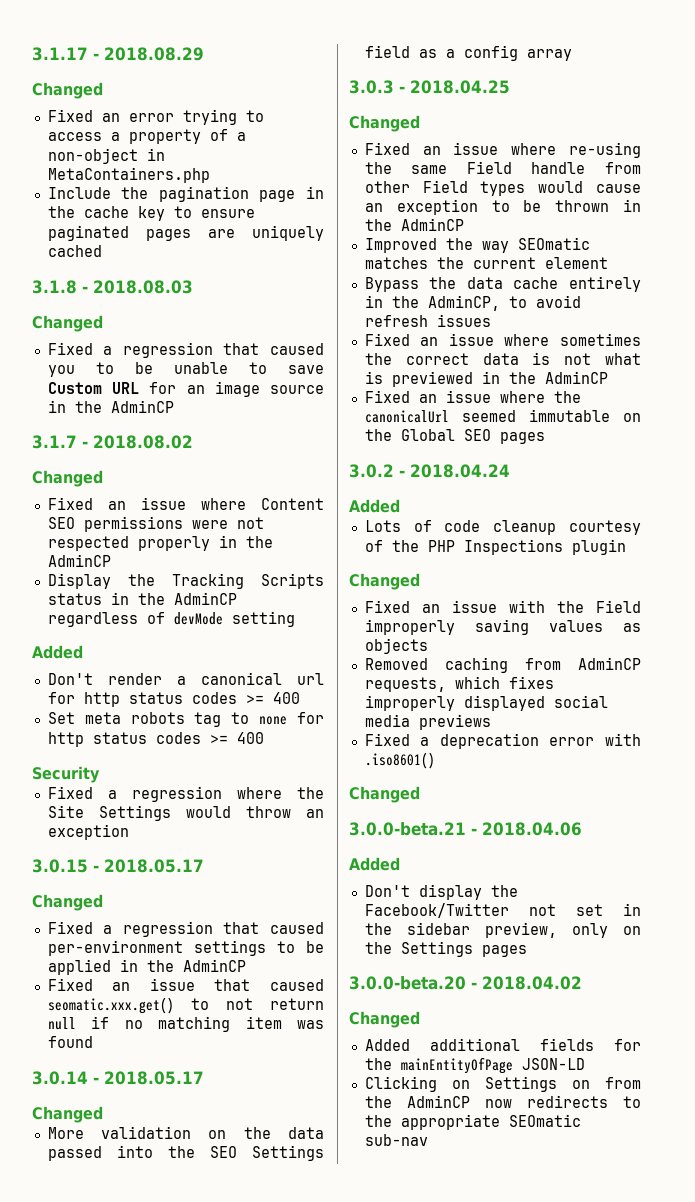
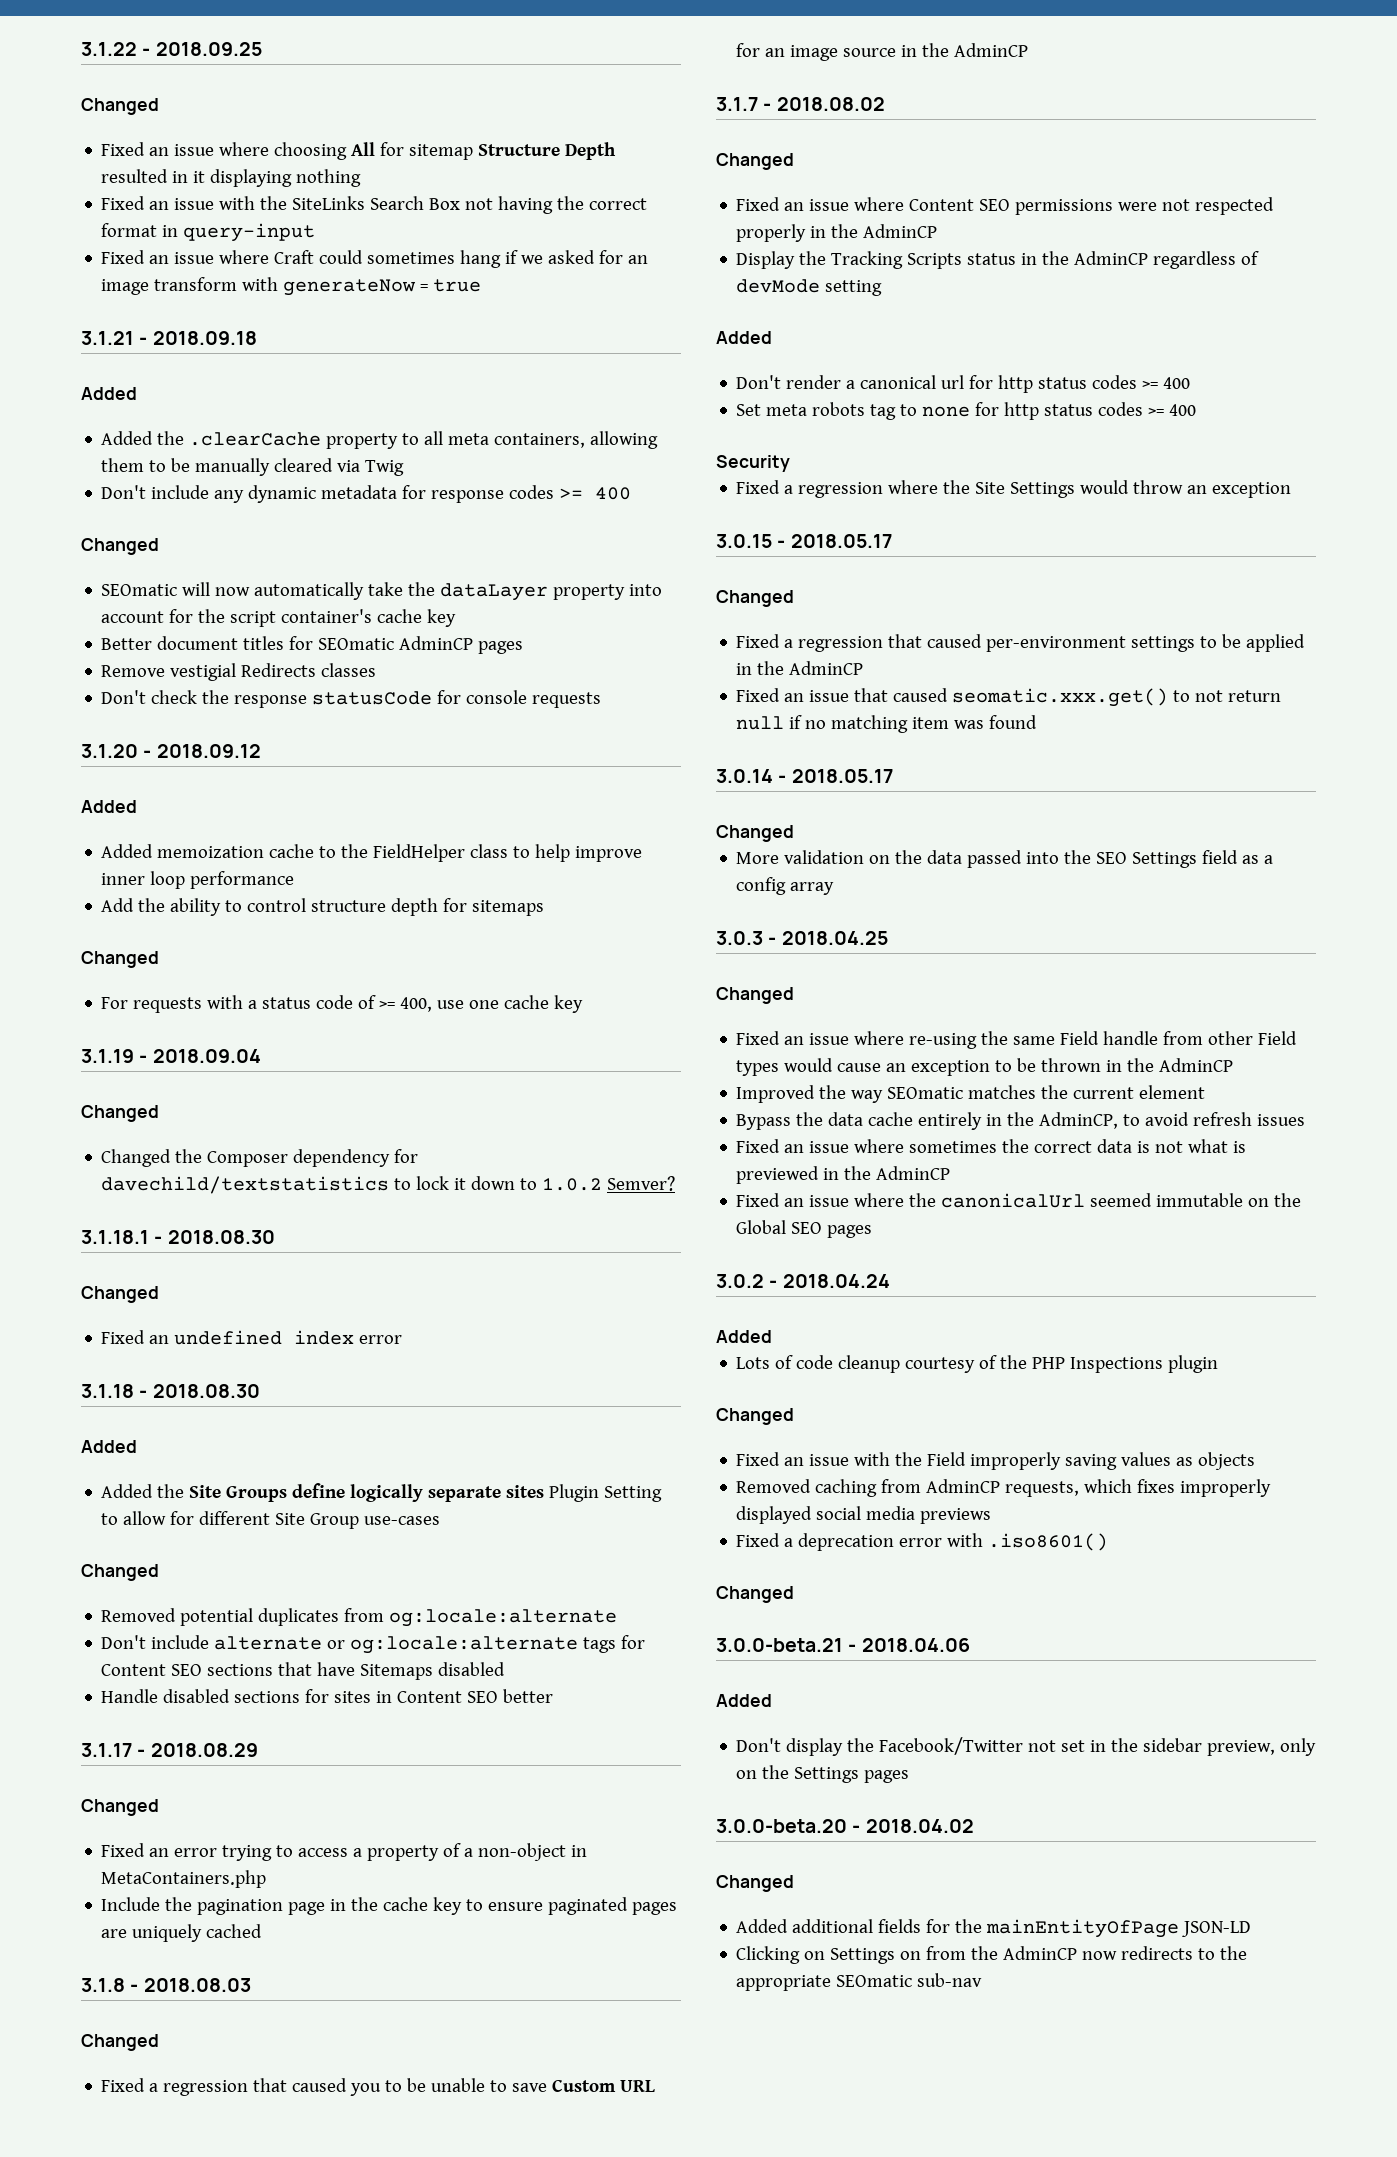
(32, 54) none -> [81,42,262,56] [81,98,159,115] [101,142,617,160] [101,169,362,187] [101,196,648,214] [101,223,316,242] [101,250,649,268] [101,277,482,296] [81,331,257,345] [81,387,137,400] [101,431,659,449] [101,458,405,476] [101,485,632,503] [81,538,159,555] [101,582,663,601] [101,609,457,627] [101,636,524,654] [101,663,377,681] [101,690,602,708] [81,744,261,758] [81,800,137,813] [101,844,643,862] [101,871,295,889] [101,898,545,916] [81,951,159,968] [101,995,584,1013] [81,1049,261,1063] [81,1105,159,1122] [101,1149,419,1167] [101,1176,676,1194] [81,1230,275,1244] [81,1286,159,1303] [101,1330,403,1345] [81,1384,260,1398] [81,1440,137,1453] [101,1483,663,1502] [101,1511,441,1529] [81,1564,159,1581] [101,1608,618,1627] [101,1635,646,1654] [101,1662,506,1680] [101,1689,554,1703] 3.1.22 - 2018.09.25 // Changed // Fixed an issue where choosing All for sitemap Structure Depth resulted in it displaying nothing // Fixed an issue with the SiteLinks Search Box not having the correct format in query-input // Fixed an issue where Craft could sometimes hang if we asked for an image transform with generateNow = true // 3.1.21 - 2018.09.18 // Added // Added the .clearCache property to all meta containers, allowing them to be manually cleared via Twig // Don't include any dynamic metadata for response codes >= 400 // Changed // SEOmatic will now automatically take the dataLayer property into account for the script container's cache key // Better document titles for SEOmatic AdminCP pages // Remove vestigial Redirects classes // Don't check the response statusCode for console requests // 3.1.20 - 2018.09.12 // Added // Added memoization cache to the FieldHelper class to help improve inner loop performance // Add the ability to control structure depth for sitemaps // Changed // For requests with a status code of >= 400, use one cache key // 3.1.19 - 2018.09.04 // Changed // Changed the Composer dependency for davechild/textstatistics to lock it down to 1.0.2 Semver? // 3.1.18.1 - 2018.08.30 // Changed // Fixed an undefined index error // 3.1.18 - 2018.08.30 // Added // Added the Site Groups define logically separate sites Plugin Setting to allow for different Site Group use-cases // Changed // Removed potential duplicates from og:locale:alternate // Don't include alternate or og:locale:alternate tags for Content SEO sections that have Sitemaps disabled // Handle disabled sections for sites in Content SEO better //

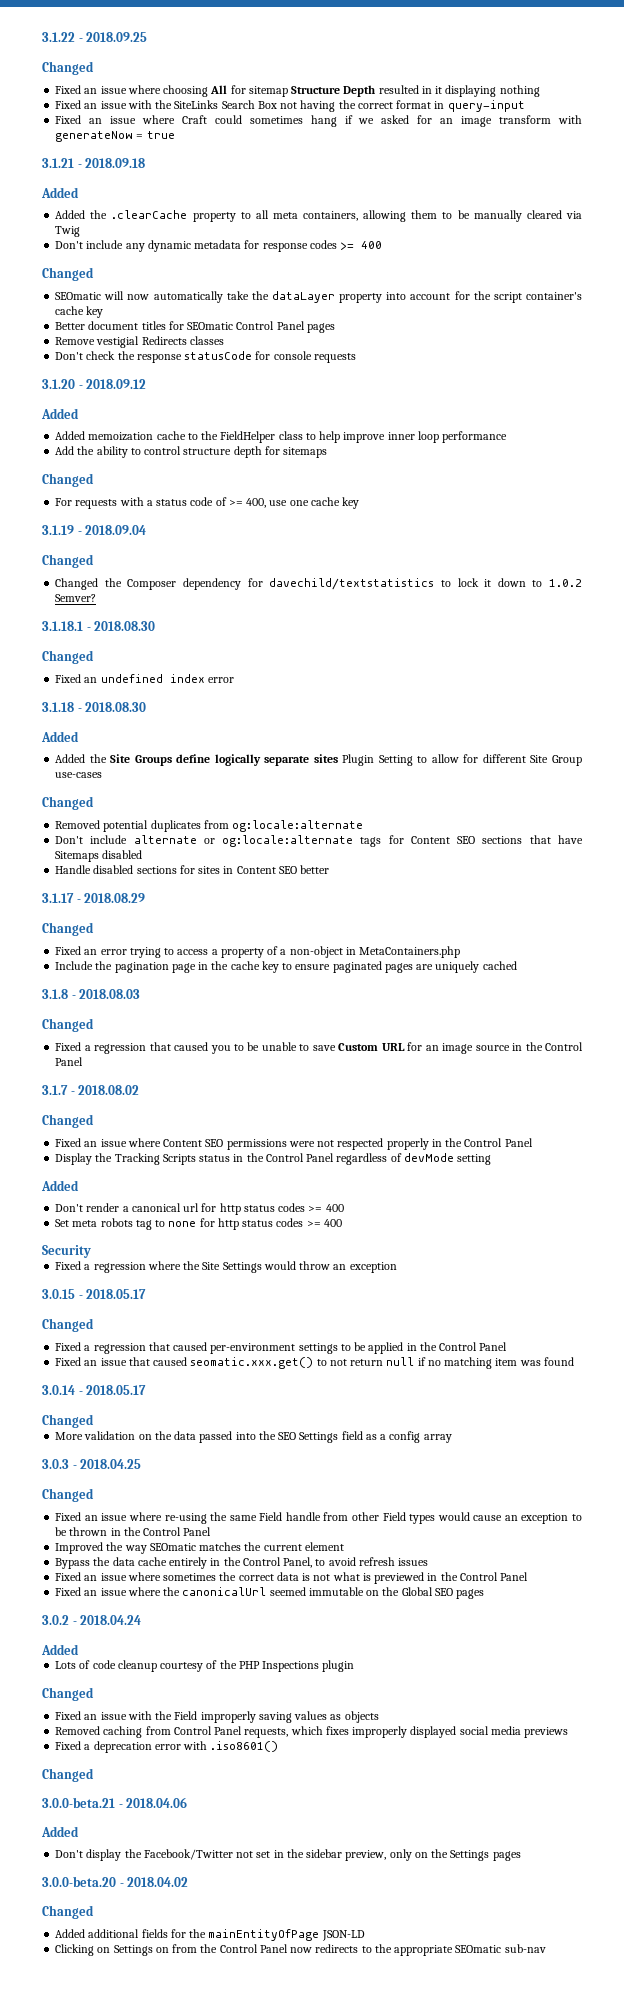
[399,636,474,650] AdminCP -> [236,321,305,330] Control Panel
[954,43,1029,57] AdminCP -> [544,1042,583,1051] [55,1057,84,1066] Control Panel
[863,224,938,238] AdminCP -> [464,1138,533,1147] Control Panel
[1074,251,1149,265] AdminCP -> [265,1153,335,1162] Control Panel
[789,661,864,675] AdminCP -> [439,1342,508,1351] Control Panel
[1159,1058,1234,1072] AdminCP -> [143,1527,212,1536] Control Panel
[1039,1112,1119,1129] AdminCP, -> [242,1557,313,1568] Control Panel,
[876,1166,951,1180] AdminCP -> [459,1572,529,1581] Control Panel
[926,1479,1001,1493] AdminCP -> [173,1726,243,1735] Control Panel
[1003,1946,1078,1960] AdminCP -> [219,1944,288,1953] Control Panel

